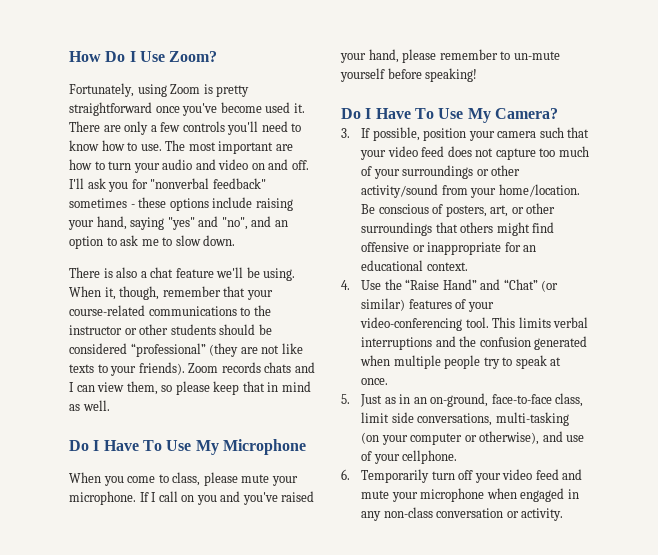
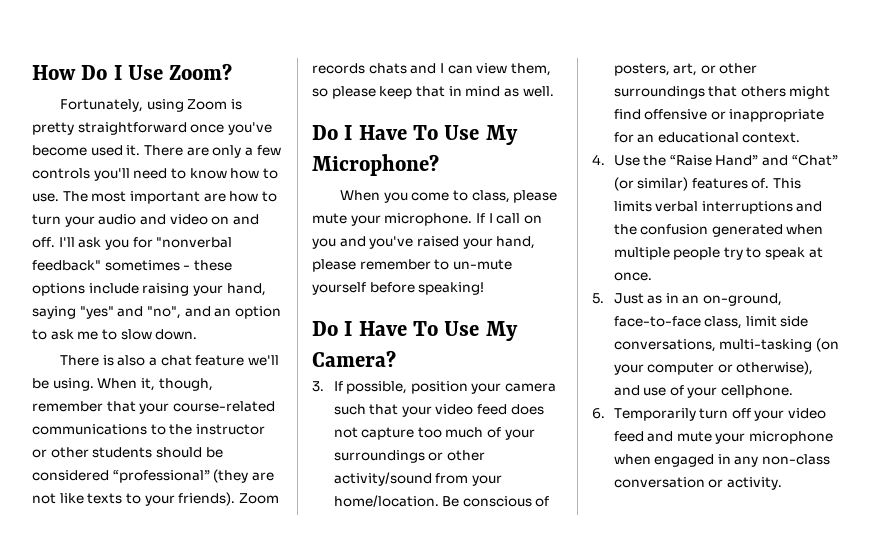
[222,439,306,455] Microphone -> [312,154,439,176] Microphone?
[455,299,494,312] [360,317,489,331] of your video-conferencing tool. -> [751,178,770,189] of.

